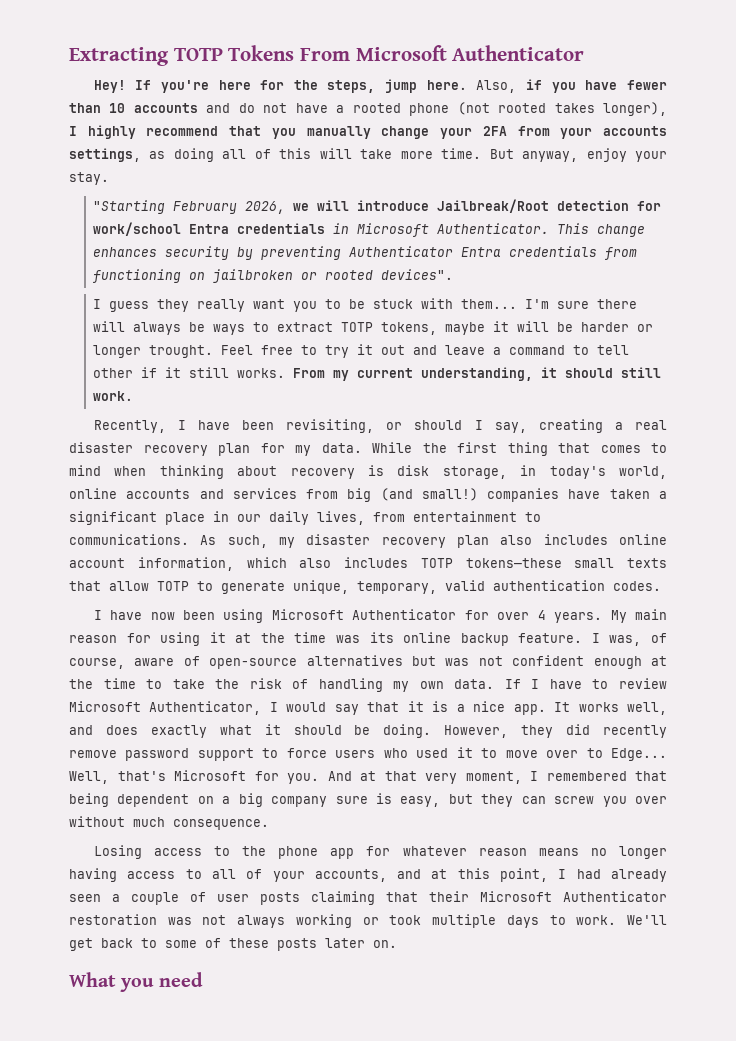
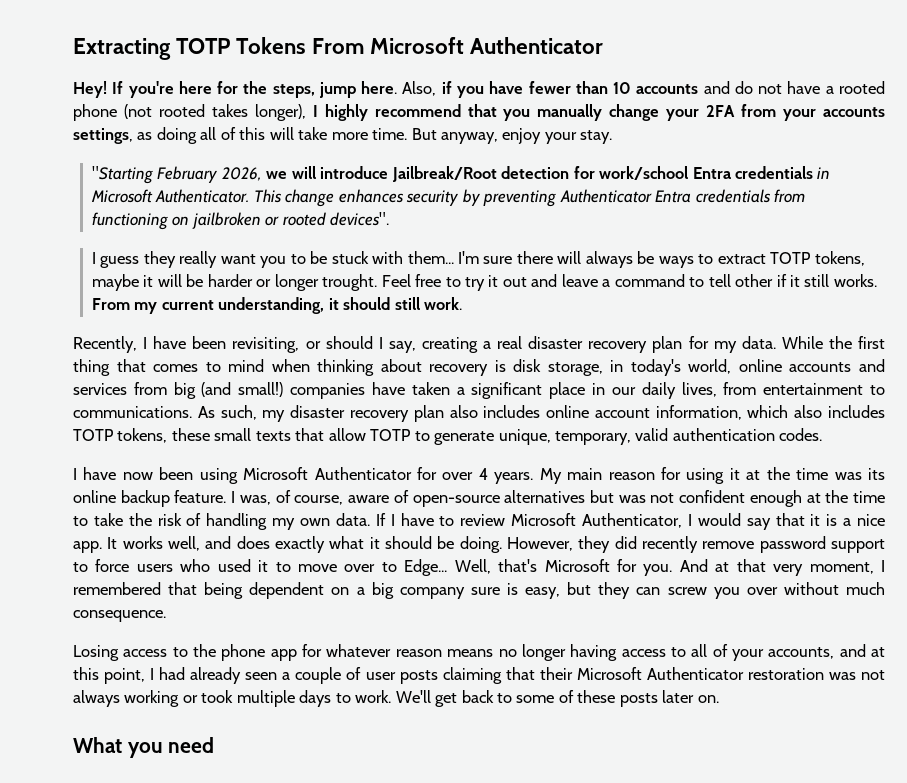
[465,558,562,568] tokens—these -> [117,428,210,443] tokens, these

